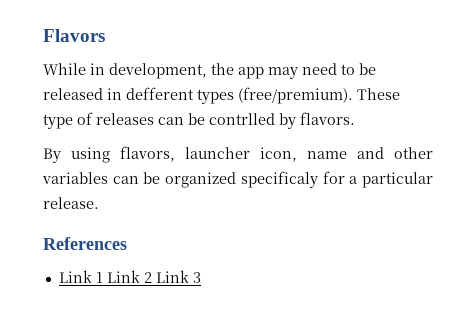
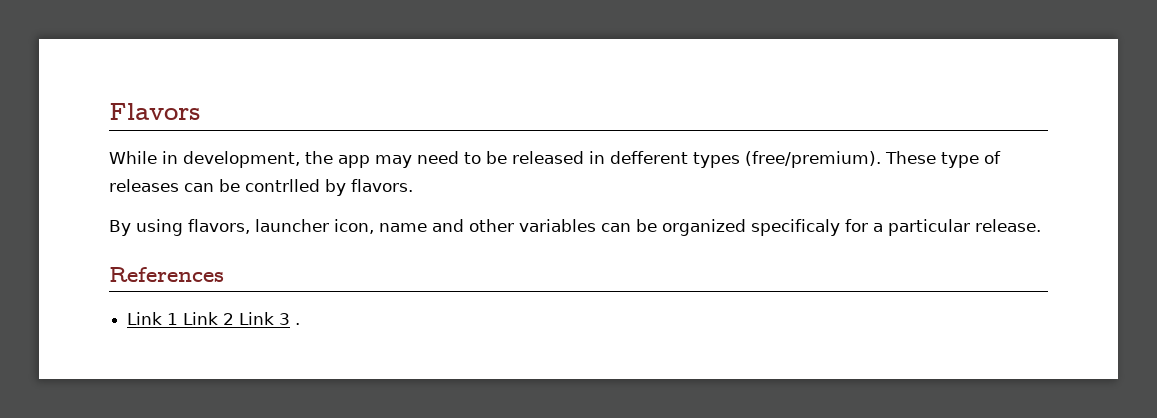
(201, 277) none -> [295,323,301,325] .

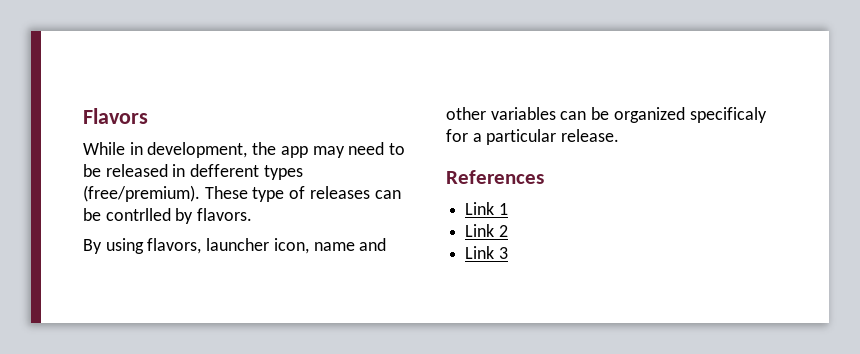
(179, 319) none -> (508, 209) //
(235, 319) none -> (508, 231) //
[295,323,301,325] . -> (508, 253) none

